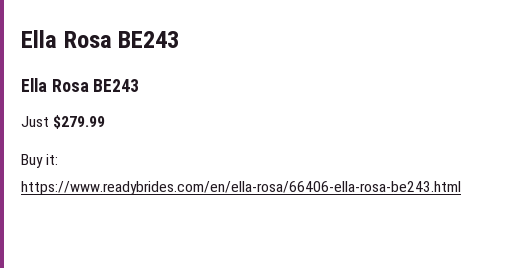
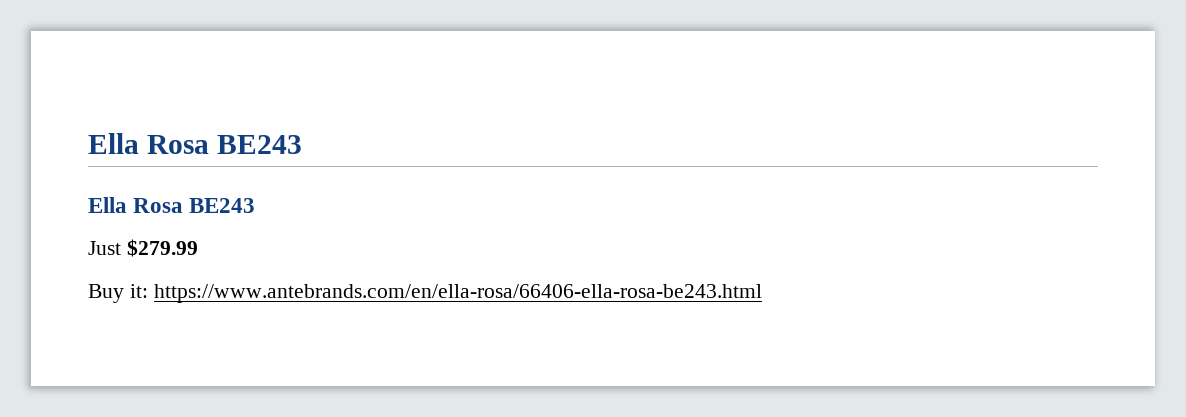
[21,181,461,195] https://www.readybrides.com/en/ella-rosa/66406-ella-rosa-be243.html -> [153,284,762,303] https://www.antebrands.com/en/ella-rosa/66406-ella-rosa-be243.html

